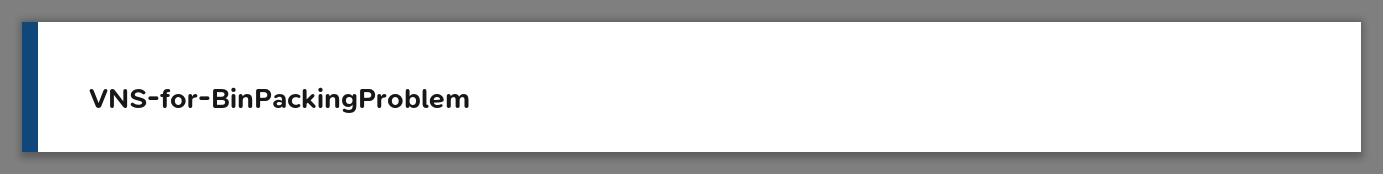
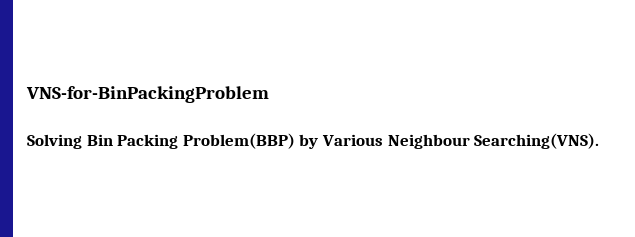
(470, 100) none -> [27,133,600,149] // Solving Bin Packing Problem(BBP) by Various Neighbour Searching(VNS).

